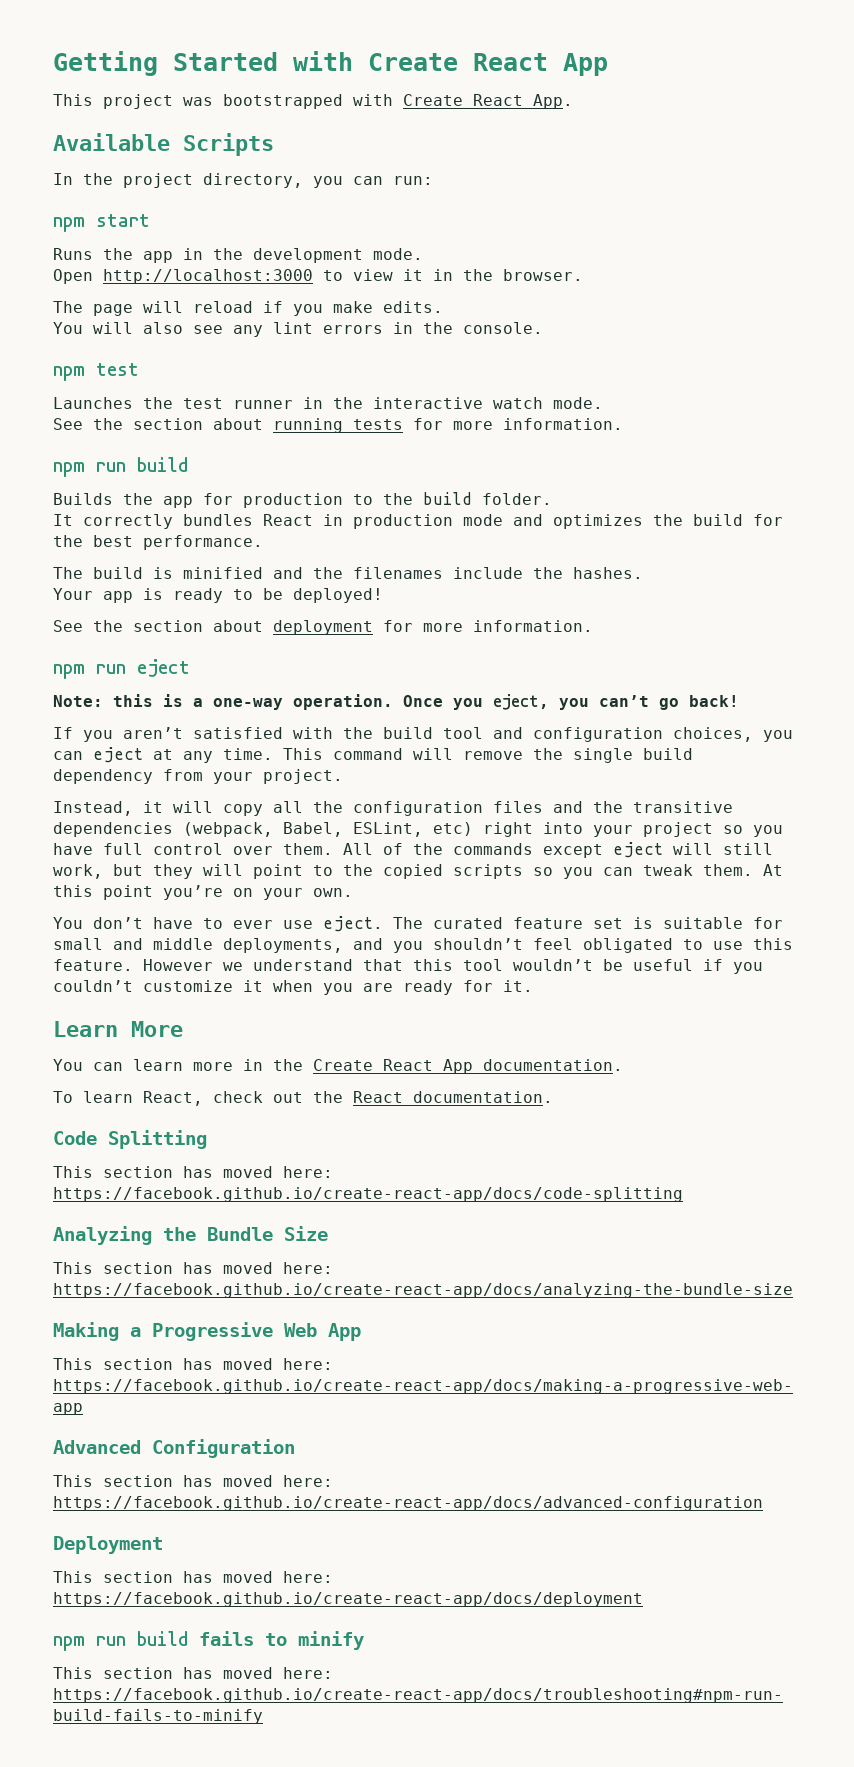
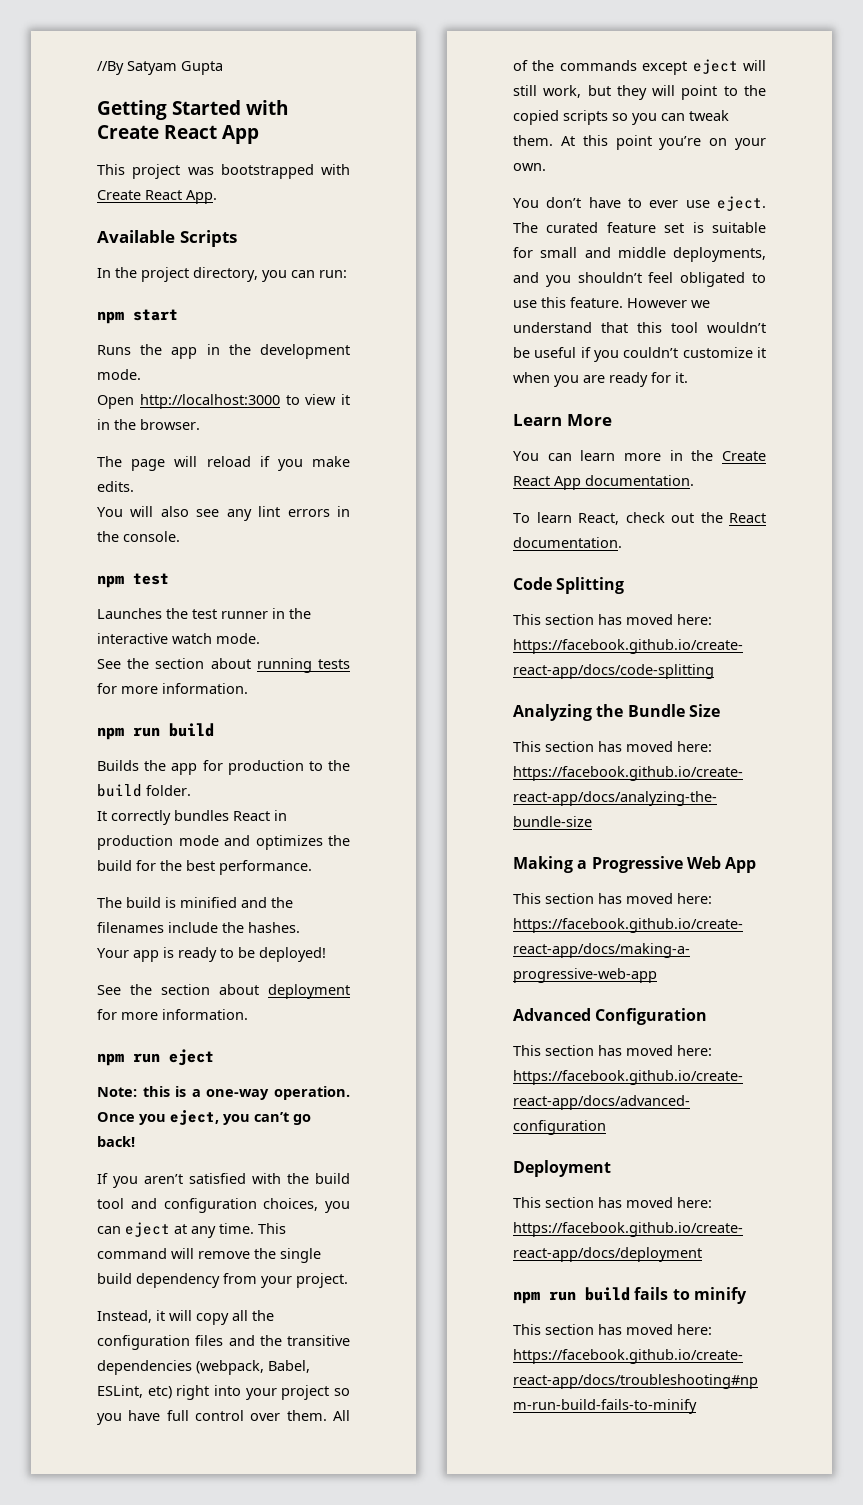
(53, 63) none -> [97,61,223,75] //By Satyam Gupta //

